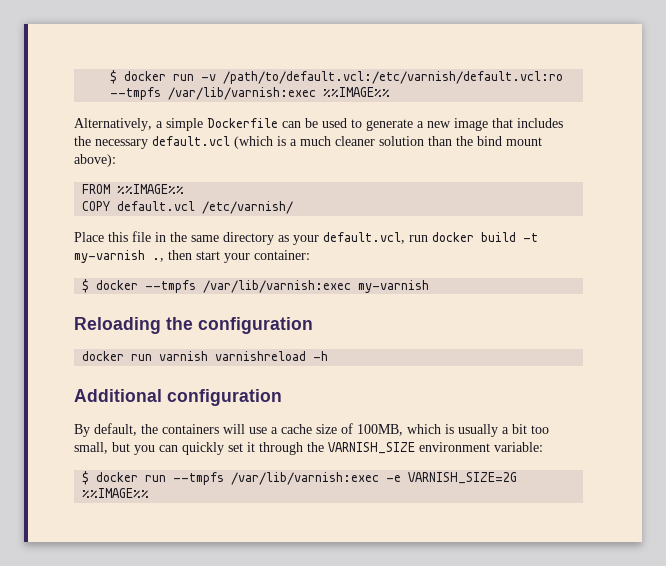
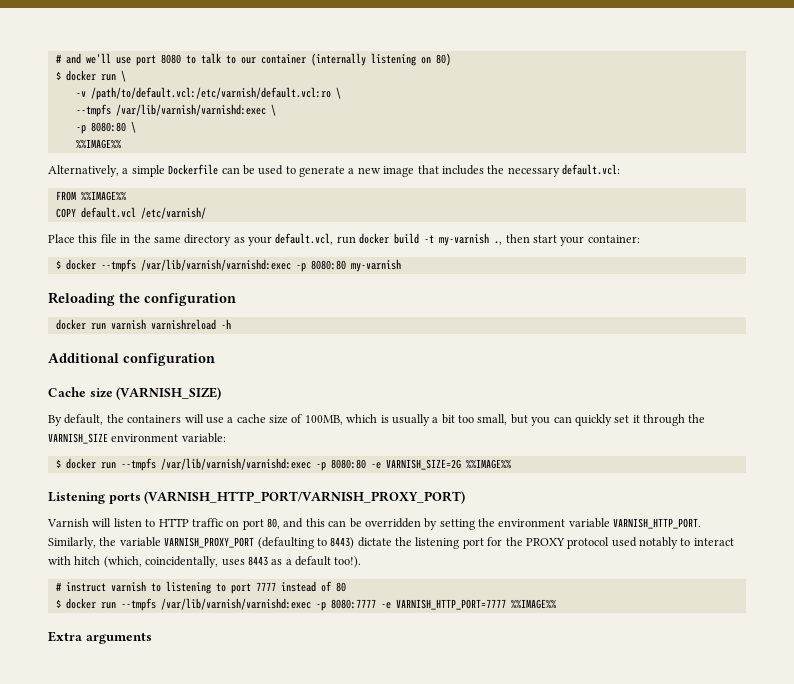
[110,70,195,84] $ docker run -> [55,53,451,66] [55,70,126,82] # and we'll use port 8080 to talk to our container (internally listening on 80) // $ docker run \ //
[110,87,317,100] --tmpfs /var/lib/varnish:exec -> [335,87,341,99] [75,104,276,117] [75,121,136,134] \ // --tmpfs /var/lib/varnish/varnishd:exec \ // -p 8080:80 \ //
[152,136,542,149] [74,154,116,167] default.vcl (which is a much cleaner solution than the bind mount above): -> [562,164,620,175] default.vcl:
[203,280,352,293] /var/lib/varnish:exec -> [140,259,346,272] /var/lib/varnish/varnishd:exec -p 8080:80
(282, 397) none -> [48,387,222,400] // Cache size (VARNISH_SIZE)
[231,472,380,485] /var/lib/varnish:exec -> [160,458,366,471] /var/lib/varnish/varnishd:exec -p 8080:80
(150, 493) none -> [48,491,466,504] [47,518,702,530] [48,537,734,549] [48,556,362,568] [55,581,346,594] [55,598,556,611] [48,631,152,644] // Listening ports (VARNISH_HTTP_PORT/VARNISH_PROXY_PORT) // Varnish will listen to HTTP traffic on port 80, and this can be overridden by setting the environment variable VARNISH_HTTP_PORT. Similarly, the variable VARNISH_PROXY_PORT (defaulting to 8443) dictate the listening port for the PROXY protocol used notably to interact with hitch (which, coincidentally, uses 8443 as a default too!). // # instruct varnish to listening to port 7777 instead of 80 // $ docker run --tmpfs /var/lib/varnish/varnishd:exec -p 8080:7777 -e VARNISH_HTTP_PORT=7777 %%IMAGE%% // Extra arguments

